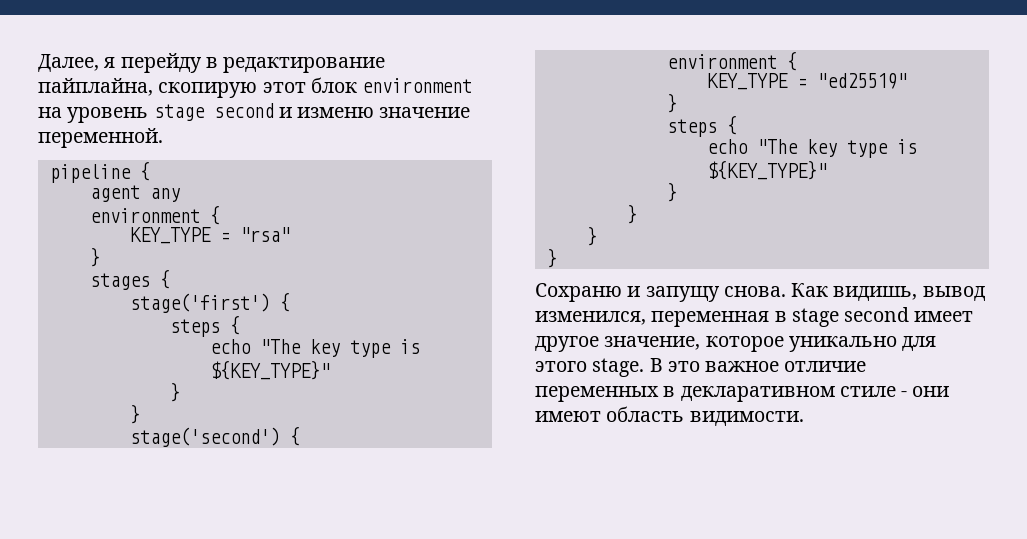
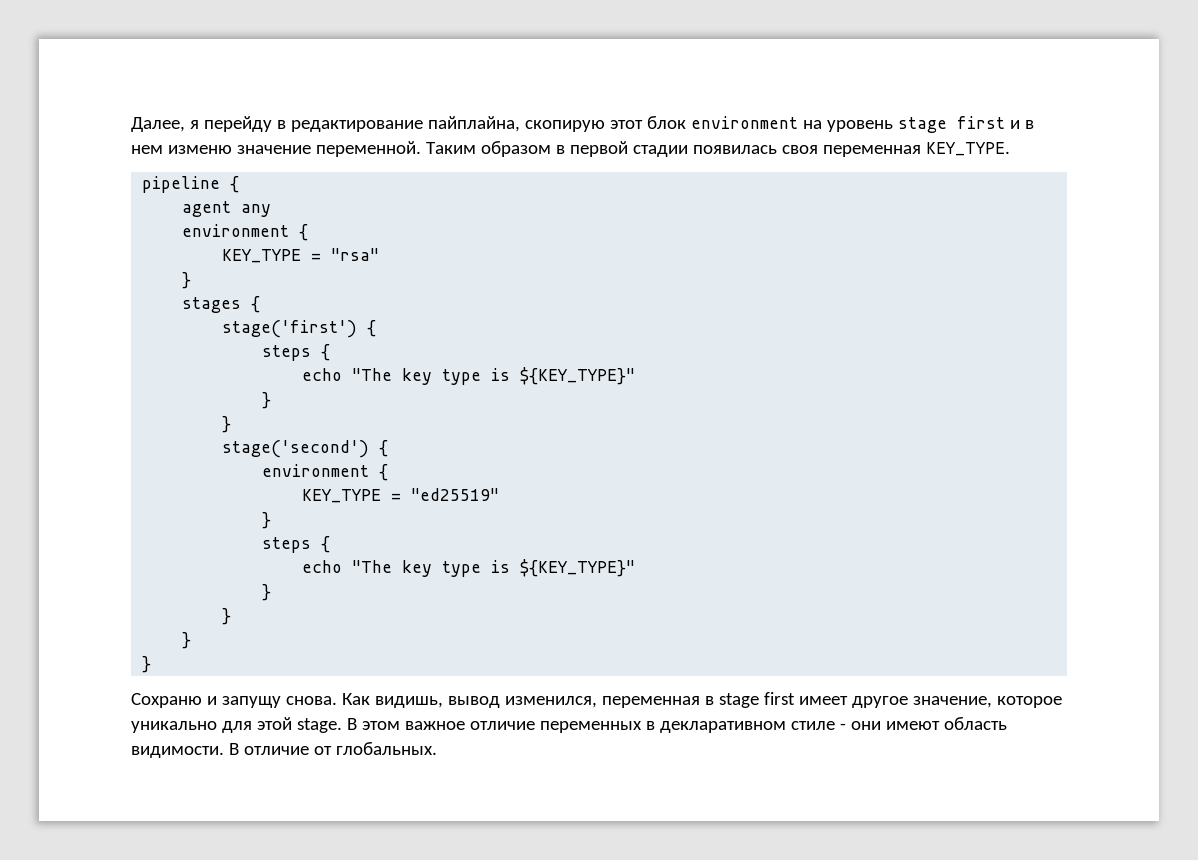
[213,103,292,118] second и -> [956,116,1034,129] [131,145,163,154] first и в нем
(163, 138) none -> [425,141,1010,157] Таким образом в первой стадии появилась своя переменная KEY_TYPE.
[844,307,910,322] second -> [763,692,795,705] first
[535,361,587,372] этого -> [256,717,292,730] этой
[667,361,700,372] это -> [361,721,400,730] этом
(804, 418) none -> [228,742,437,755] В отличие от глобальных.

